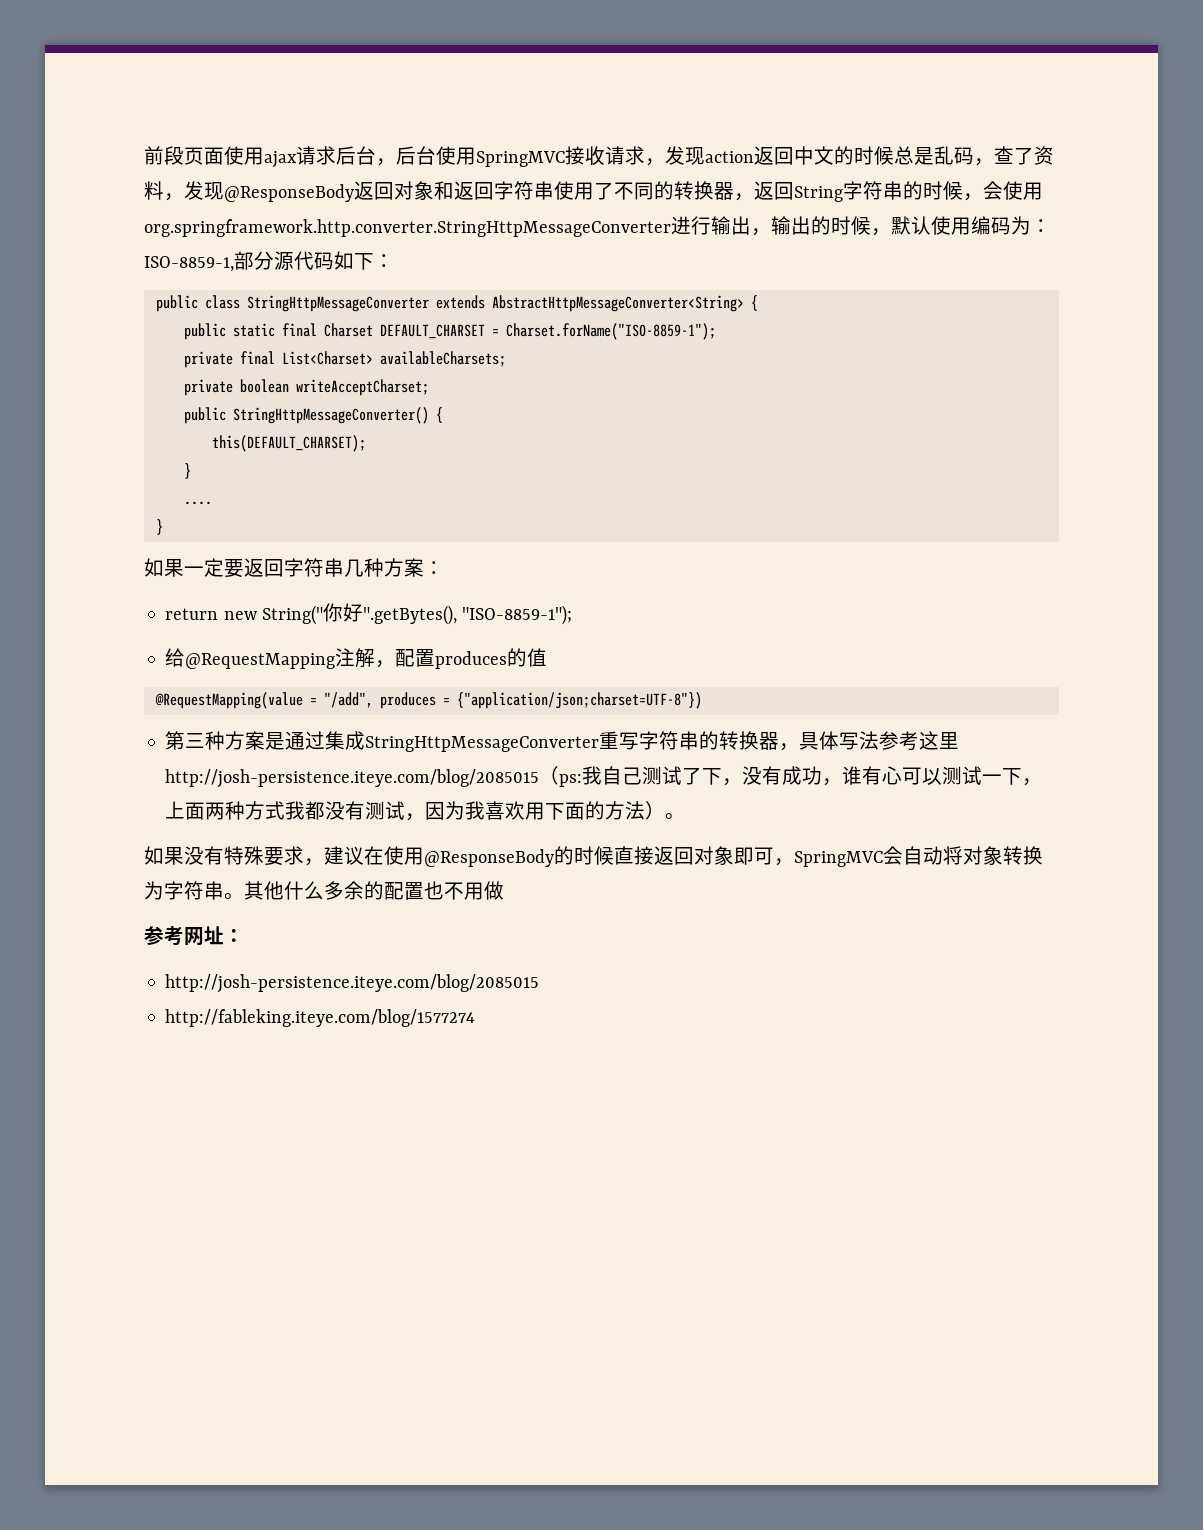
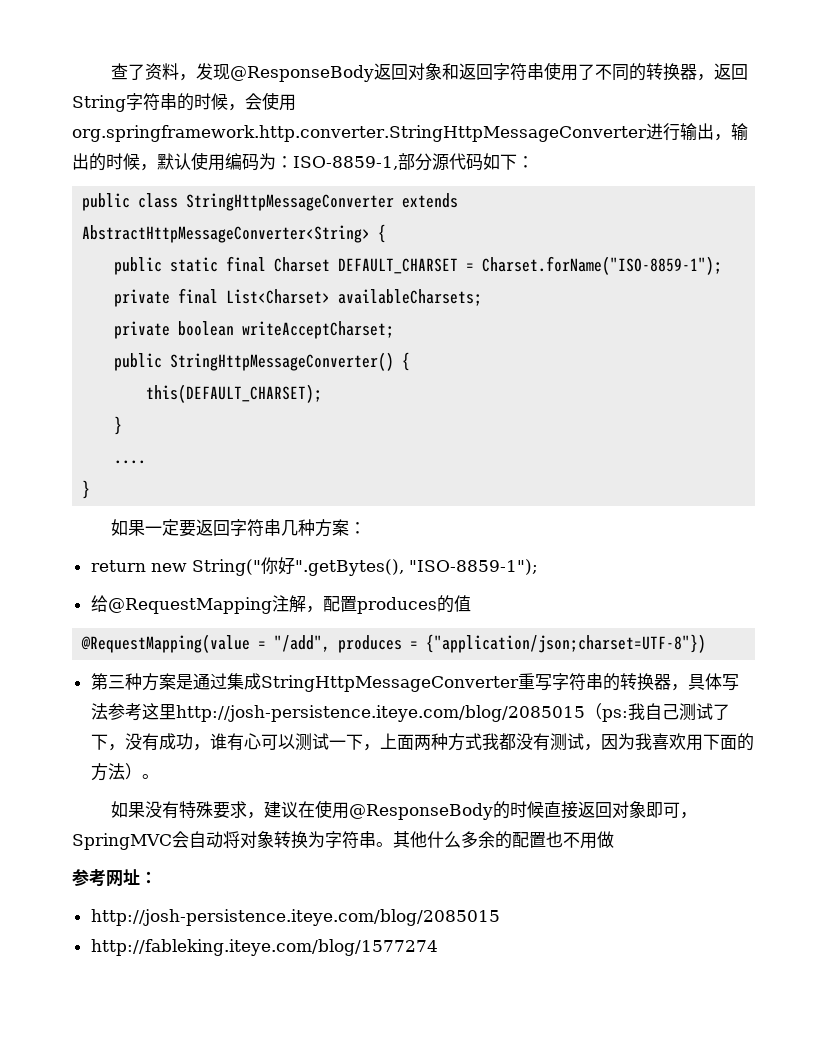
[144,146,994,168] 前段页面使用ajax请求后台，后台使用SpringMVC接收请求，发现action返回中文的时候总是乱码， -> (110, 71) none

